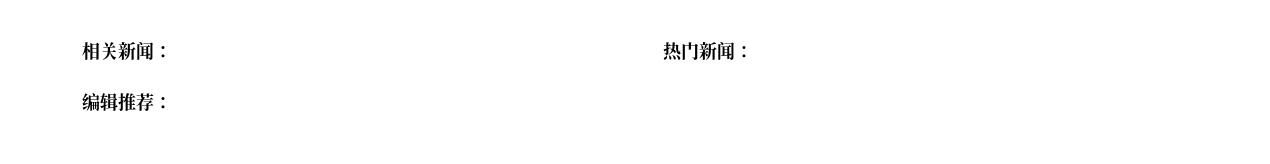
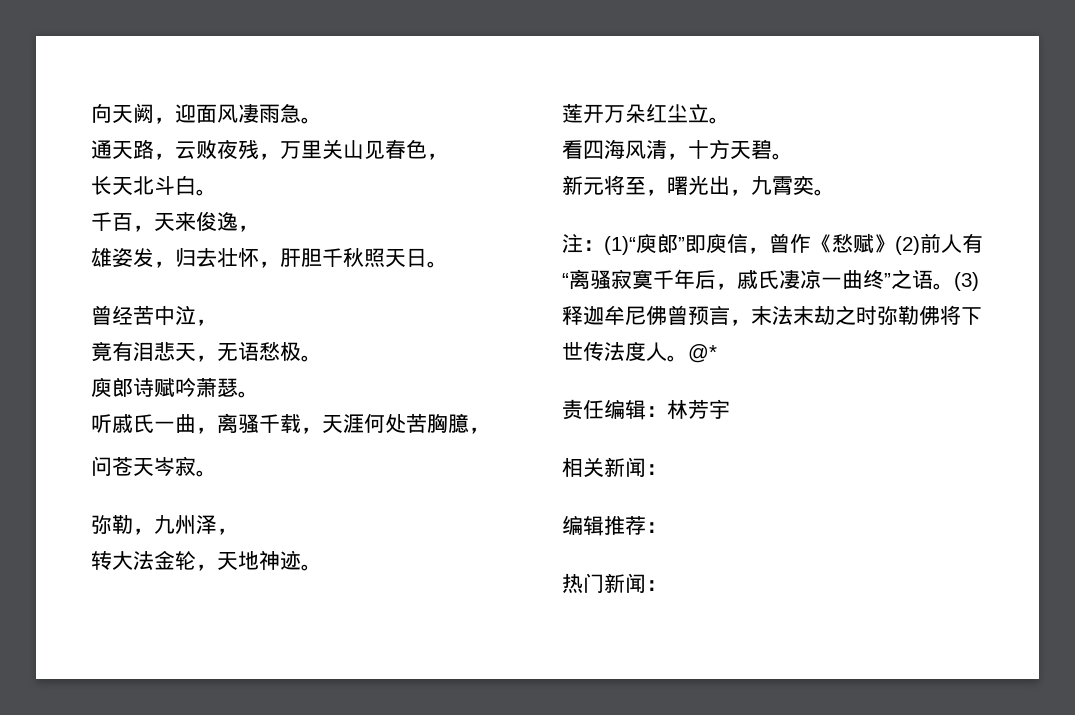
(82, 51) none -> [91,103,322,124] [91,139,448,160] [91,175,217,196] [91,211,259,232] [91,247,448,268] [91,305,217,326] [91,341,322,362] [91,377,259,398] [91,413,490,434] [91,456,217,477] [91,515,238,535] [91,550,322,571] [562,103,730,124] [562,139,793,160] [562,175,835,196] [562,233,983,255] [562,269,979,291] [562,305,982,326] [562,341,717,363] [562,399,730,420] 向天阙，迎面风凄雨急。 // 通天路，云败夜残，万里关山见春色， // 长天北斗白。 // 千百，天来俊逸， // 雄姿发，归去壮怀，肝胆千秋照天日。 // 曾经苦中泣， // 竟有泪悲天，无语愁极。 // 庾郎诗赋吟萧瑟。 // 听戚氏一曲，离骚千载，天涯何处苦胸臆， // 问苍天岑寂。 // 弥勒，九州泽， // 转大法金轮，天地神迹。 // 莲开万朵红尘立。 // 看四海风清，十方天碧。 // 新元将至，曙光出，九霄奕。 // 注：(1)“庾郎”即庾信，曾作《愁赋》(2)前人有“离骚寂寞千年后，戚氏凄凉一曲终”之语。(3)释迦牟尼佛曾预言，末法末劫之时弥勒佛将下世传法度人。@* // 责任编辑：林芳宇 //

